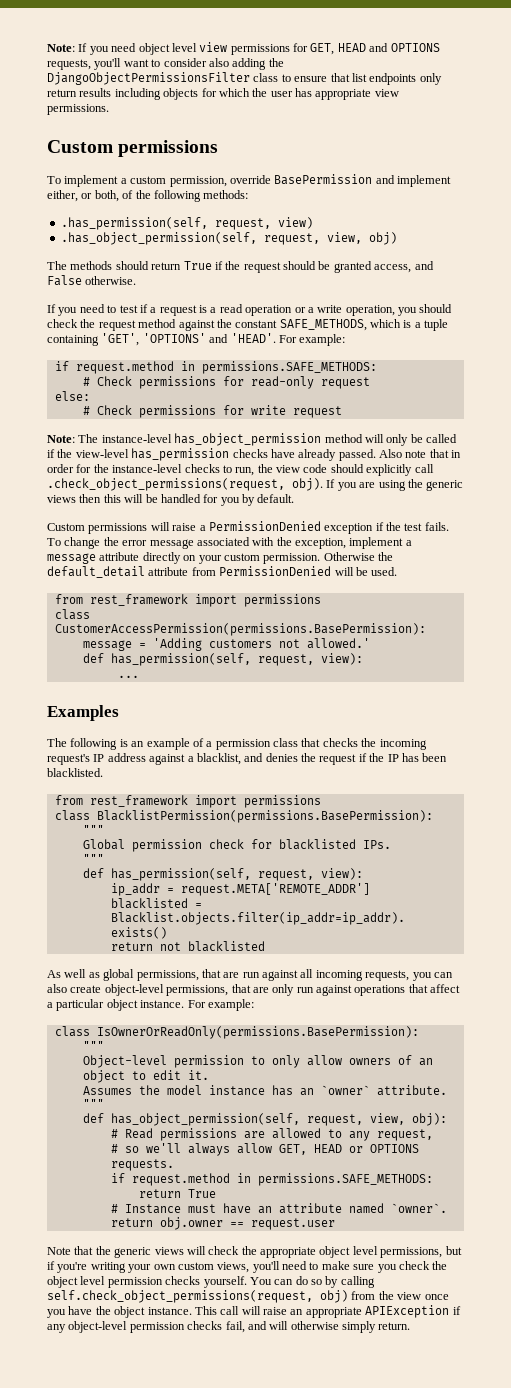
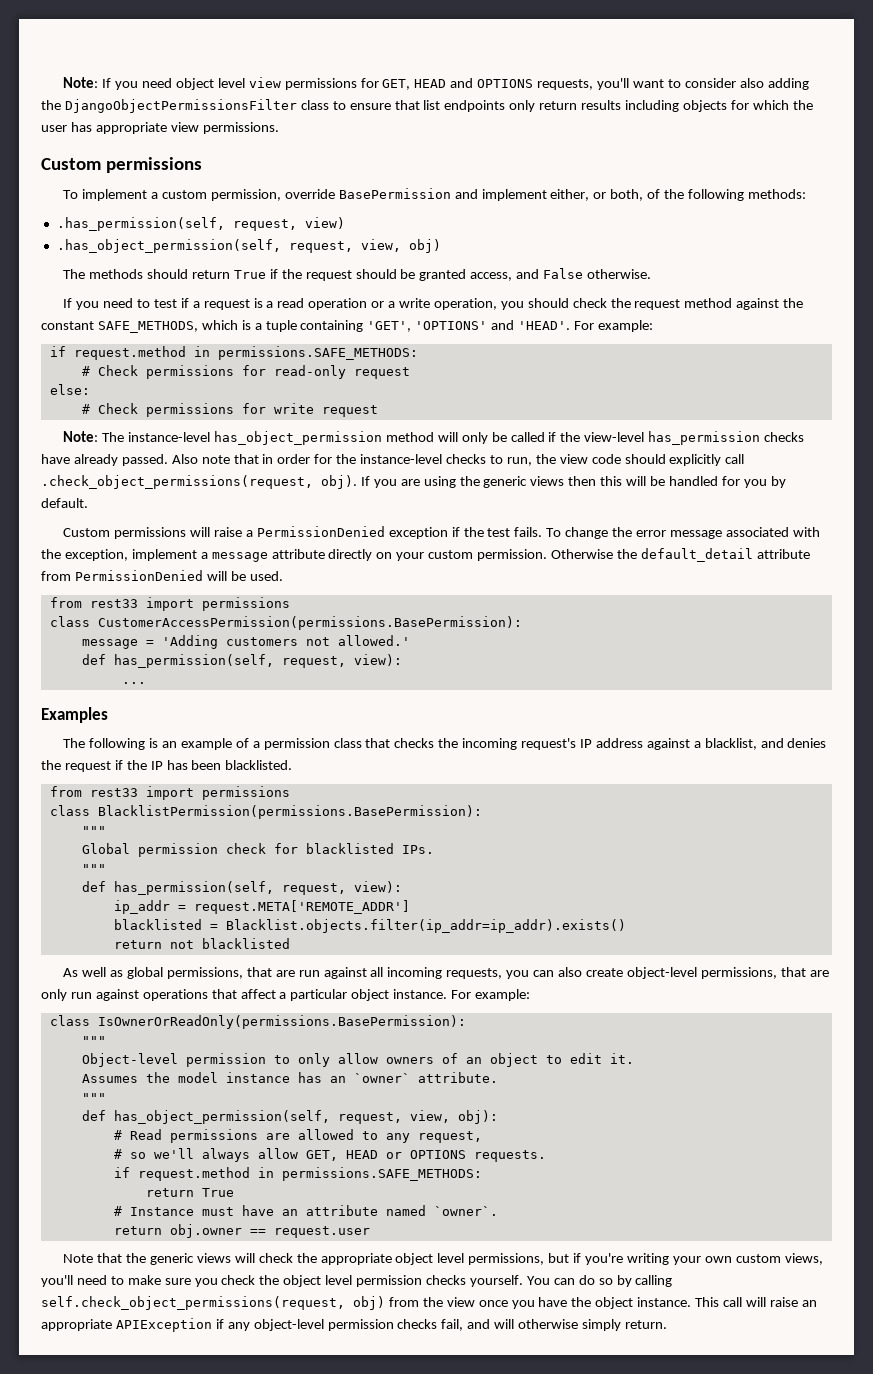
[89,594,188,606] rest_framework -> [89,599,138,608] rest33
[89,795,188,807] rest_framework -> [89,788,138,797] rest33

